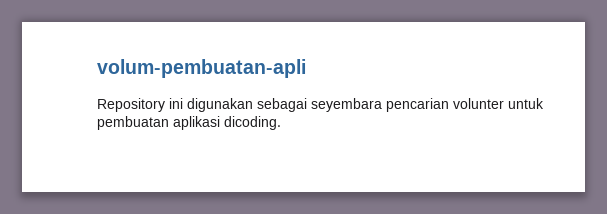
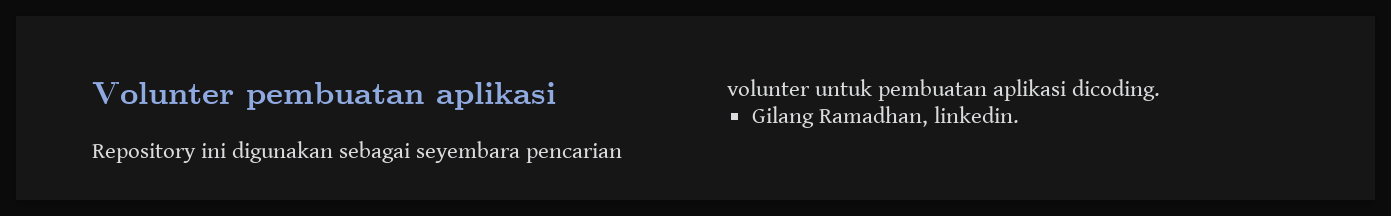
[97,59,306,78] volum-pembuatan-apli -> [92,82,556,110] Volunter pembuatan aplikasi
(281, 123) none -> [751,106,1019,128] // Gilang Ramadhan, linkedin.

